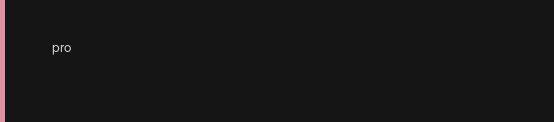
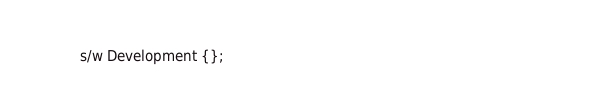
[52,45,71,55] pro -> [80,49,225,65] s/w Development {};

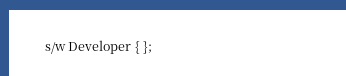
[107,49,225,65] Development {}; -> [68,40,153,54] Developer { };

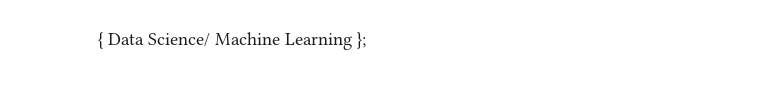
[45,40,140,54] s/w Developer { -> [98,32,352,50] { Data Science/ Machine Learning

